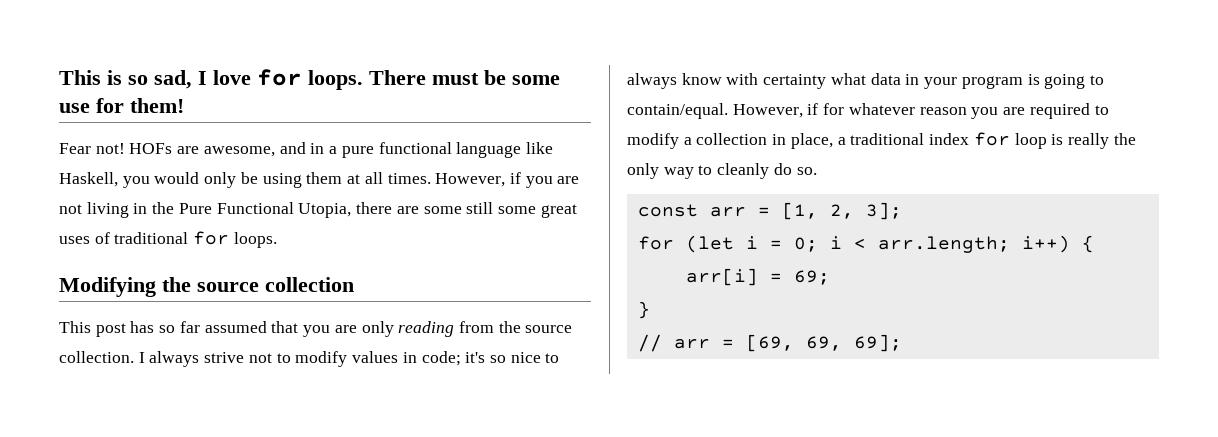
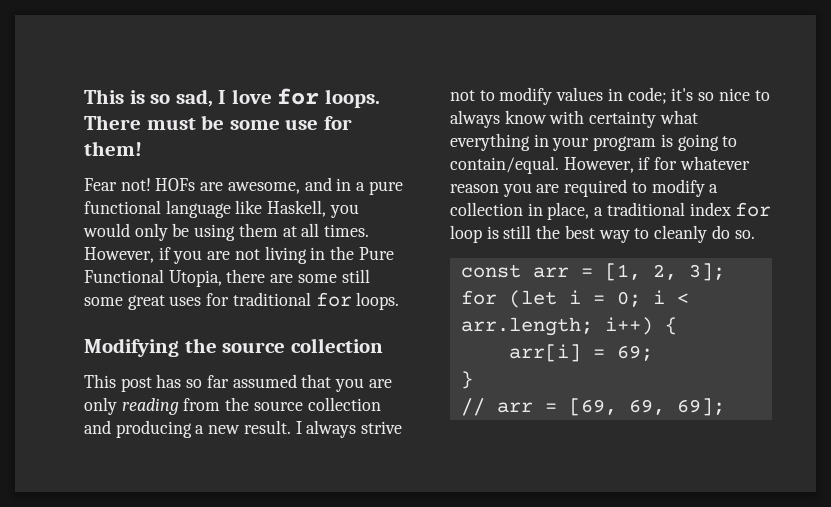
[94,232,110,244] of -> [206,293,230,306] for
[59,351,134,363] collection. -> [307,397,381,411] [84,420,291,438] collection and producing a new result.
[870,73,901,85] data -> [450,133,530,151] everything
[1067,133,1136,149] [627,163,659,179] really the only -> [503,225,595,239] still the best

